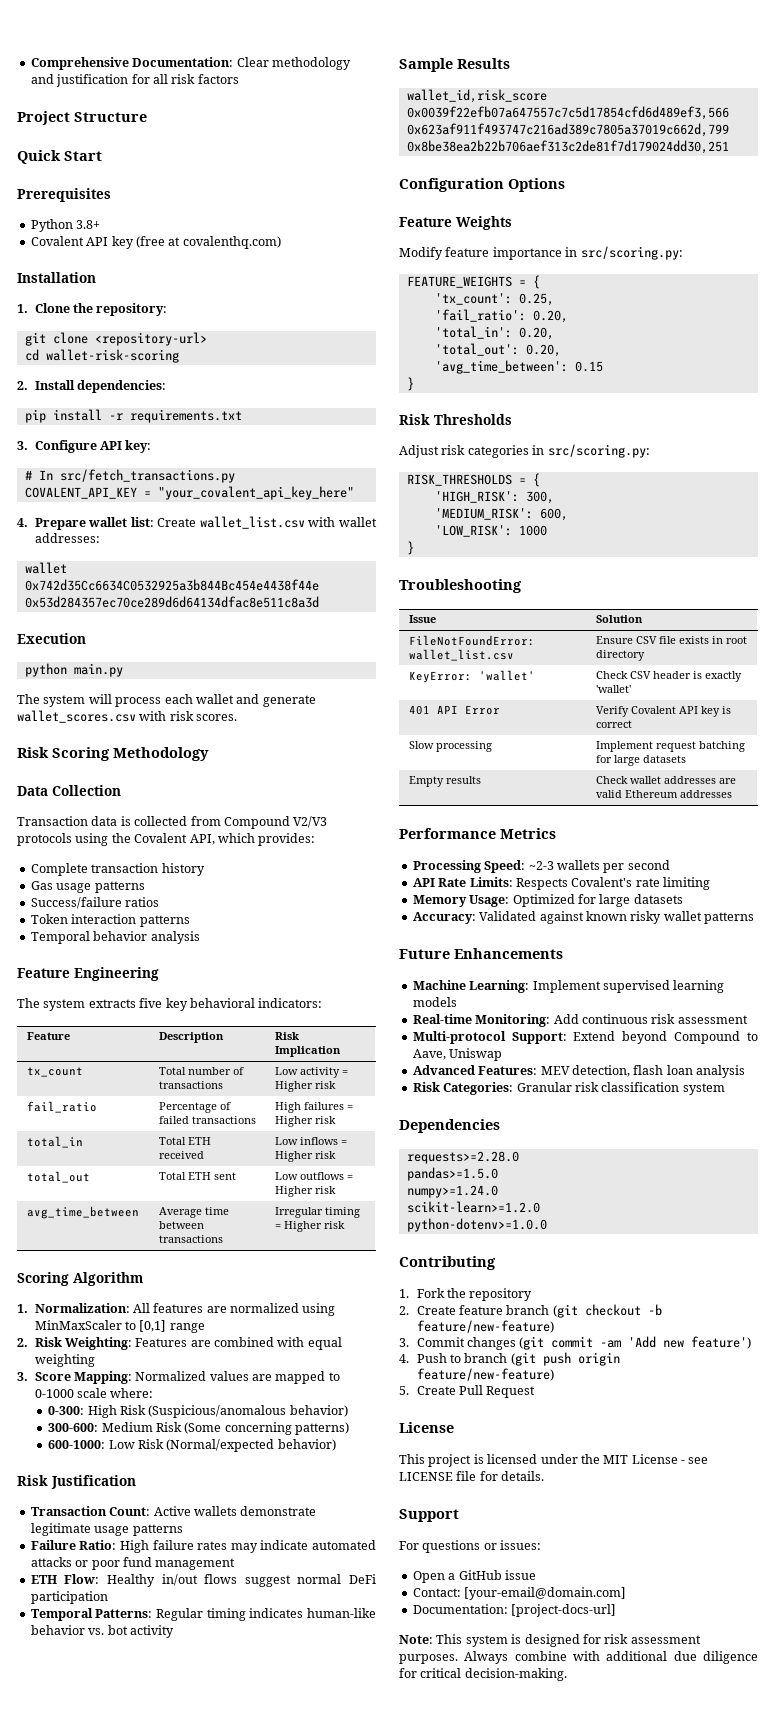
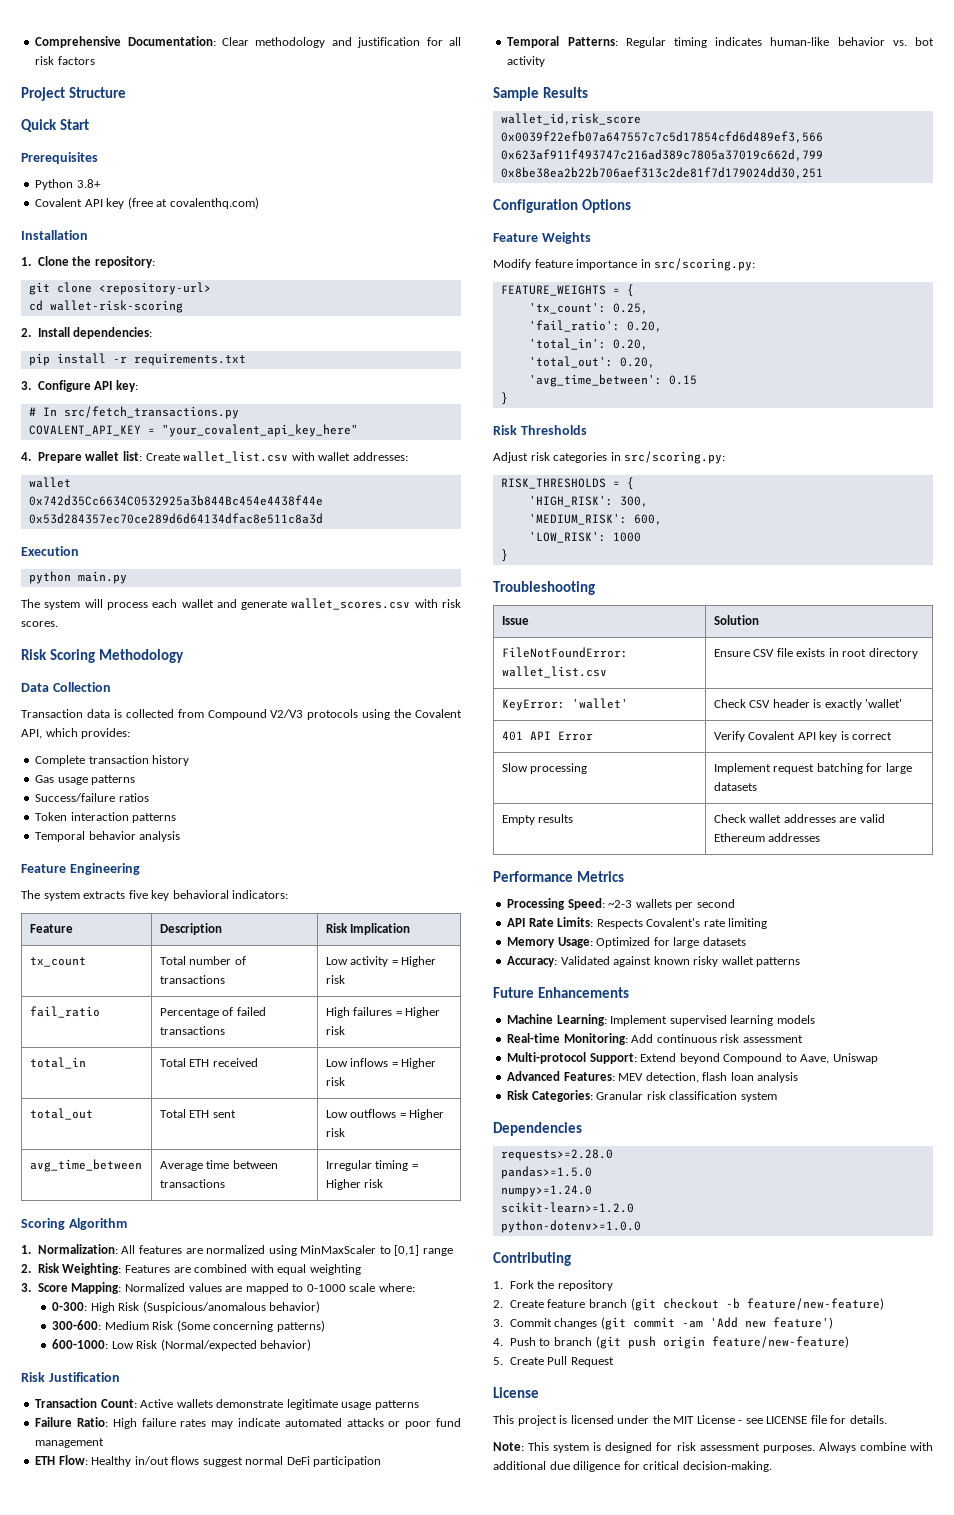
[399,1509,459,1522] [399,1540,542,1553] [412,1570,536,1583] [412,1587,627,1600] [412,1604,617,1617] // Support // For questions or issues: // Open a GitHub issue // Contact: [your-email@domain.com] // Documentation: [project-docs-url] -> (887, 1419) none

